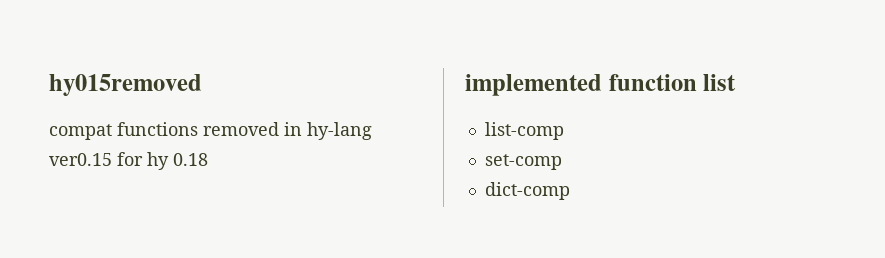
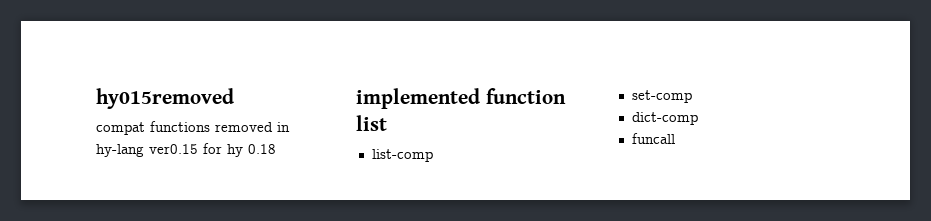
(570, 191) none -> [631,133,675,144] // funcall

